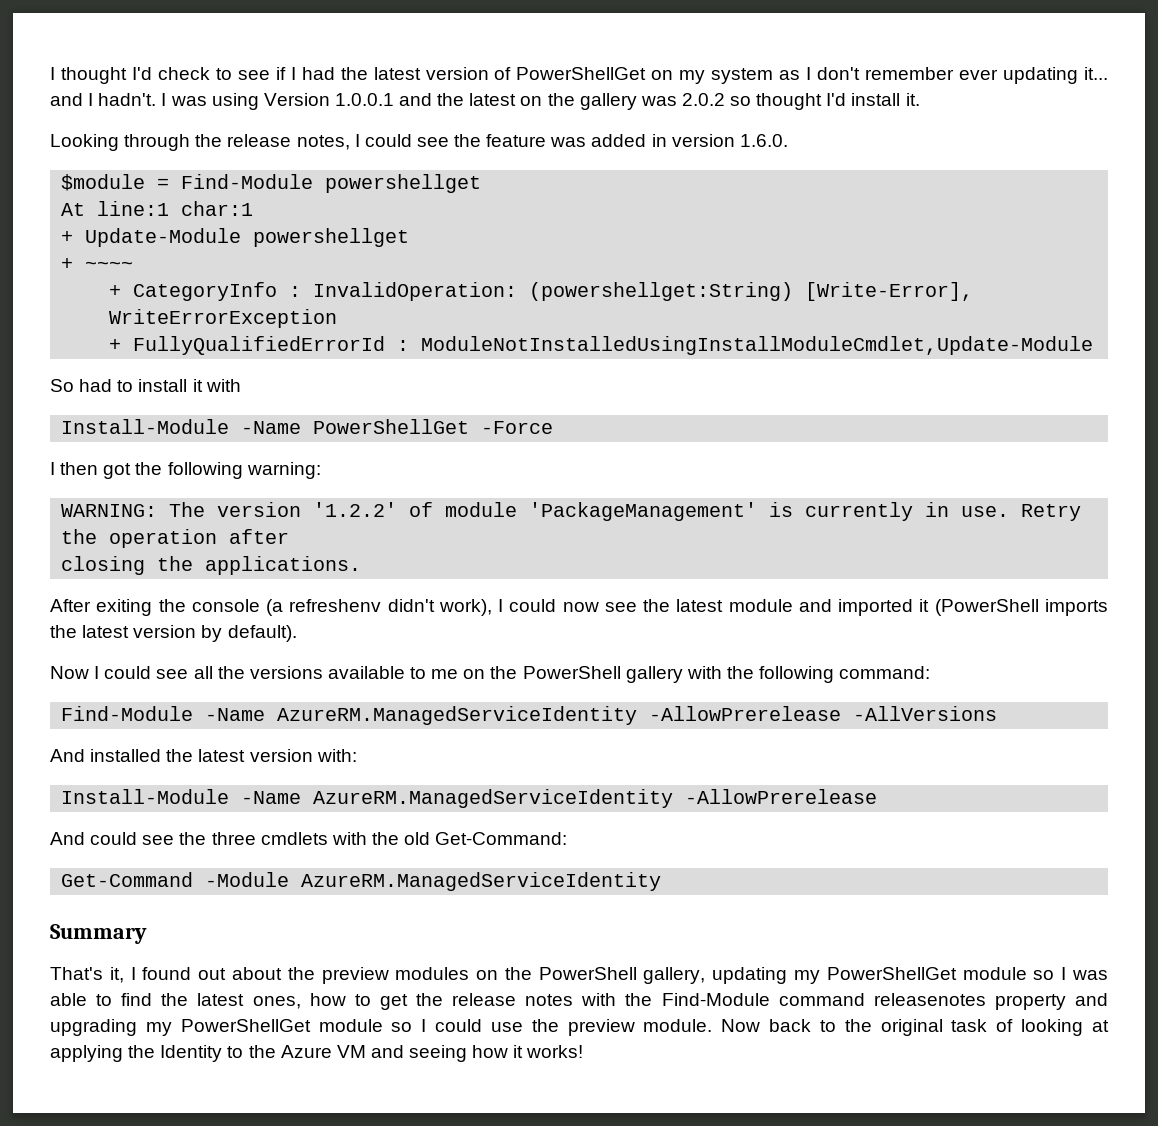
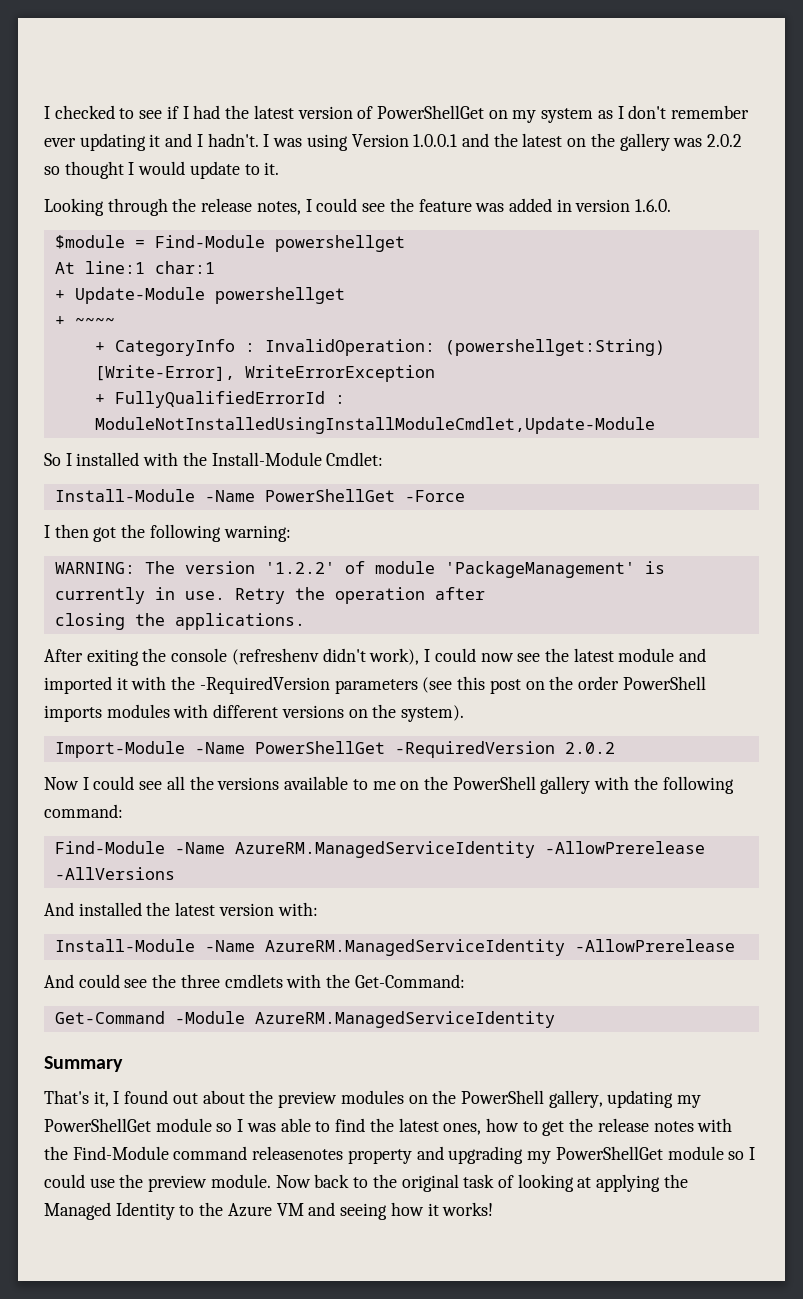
[50,67,210,84] I thought I'd check -> [44,105,115,119] I checked
[1083,67,1108,80] it... -> [149,134,161,147] it
[826,93,901,106] I'd install -> [128,161,260,179] I would update to
[79,379,241,392] had to install it with -> [65,452,384,466] I installed with the Install-Module Cmdlet:
[266,599,382,616] (a refreshenv -> [231,648,319,665] (refreshenv
[934,599,1109,616] [50,625,297,642] (PowerShell imports the latest version by default). -> [131,676,706,694] [44,704,465,722] [54,741,615,758] with the -RequiredVersion parameters (see this post on the order PowerShell imports modules with different versions on the system). // Import-Module -Name PowerShellGet -RequiredVersion 2.0.2
[404,832,431,845] old -> (351, 981) none
(156, 1051) none -> [44,1202,111,1220] Managed

